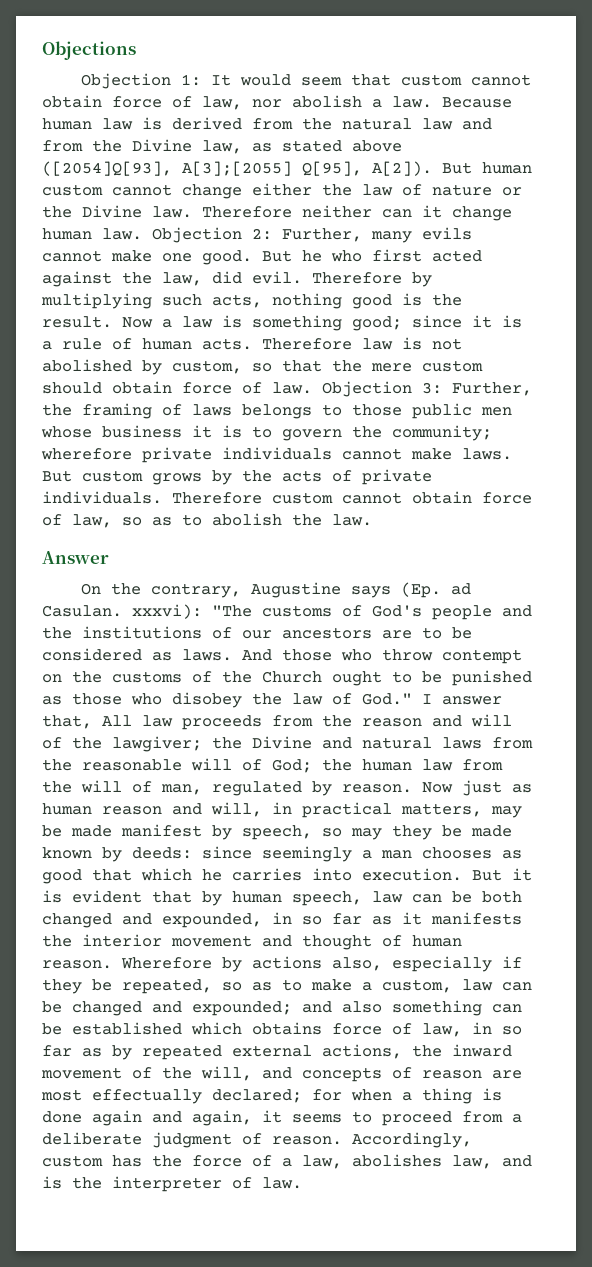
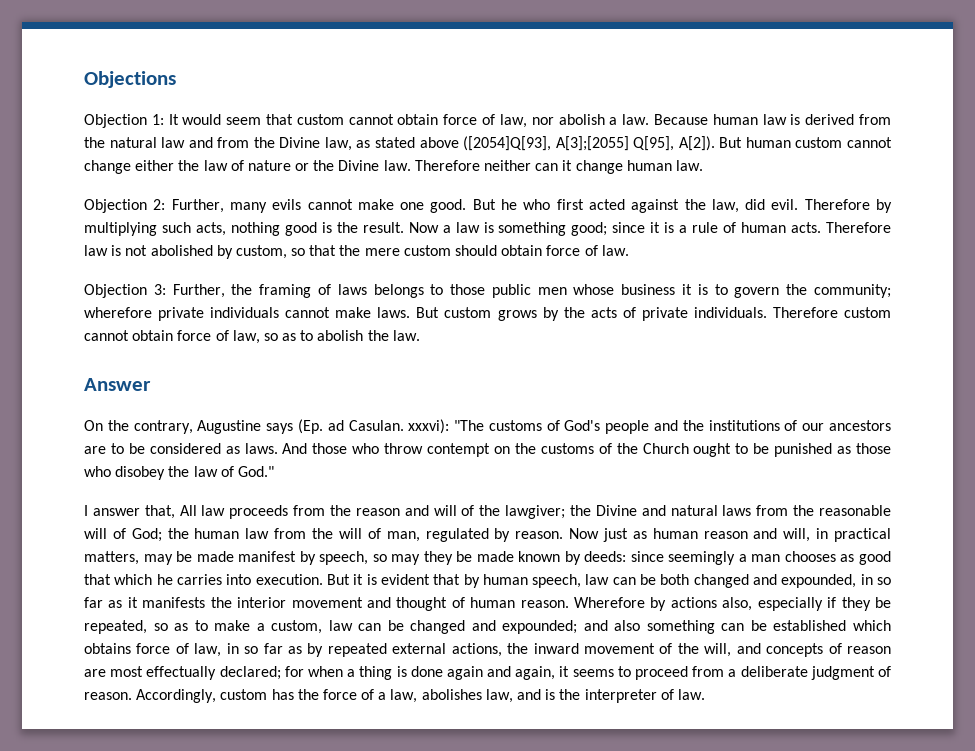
(142, 234) none -> (703, 165) //
(312, 388) none -> (629, 250) //
(412, 699) none -> (274, 471) //

